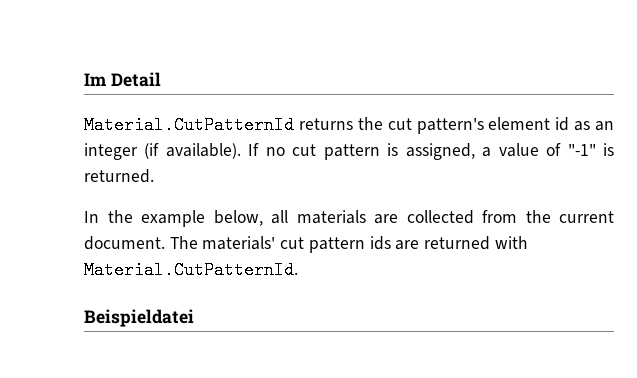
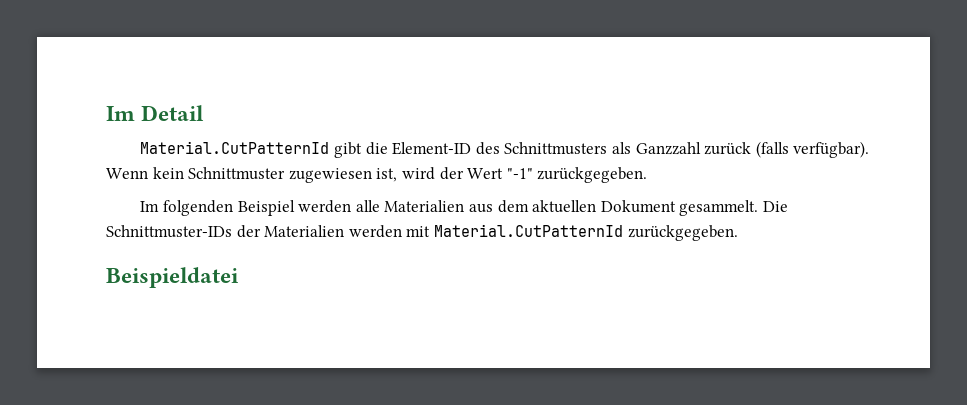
[298,117,614,134] [84,143,614,160] [84,169,154,183] [84,210,614,227] [84,236,528,253] [84,261,298,279] returns the cut pattern's element id as an integer (if available). If no cut pattern is assigned, a value of "-1" is returned. // In the example below, all materials are collected from the current document. The materials' cut pattern ids are returned with Material.CutPatternId. -> [334,141,870,158] [106,167,648,183] [140,200,788,216] [106,224,738,241] gibt die Element-ID des Schnittmusters als Ganzzahl zurück (falls verfügbar). Wenn kein Schnittmuster zugewiesen ist, wird der Wert "-1" zurückgegeben. // Im folgenden Beispiel werden alle Materialien aus dem aktuellen Dokument gesammelt. Die Schnittmuster-IDs der Materialien werden mit Material.CutPatternId zurückgegeben.

